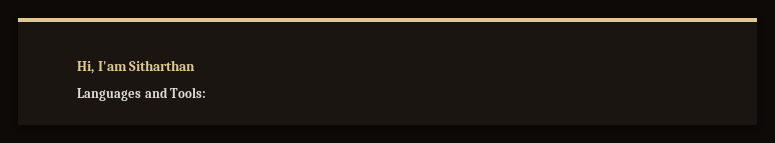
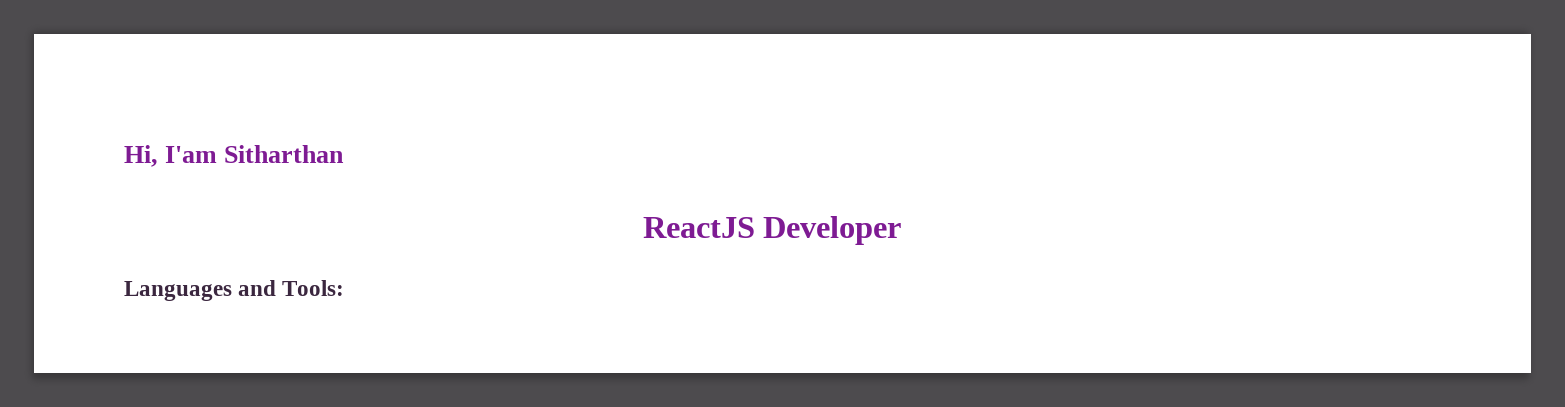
(196, 65) none -> [642,216,902,245] // ReactJS Developer

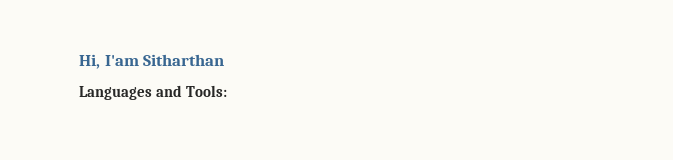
[642,216,902,245] // ReactJS Developer -> (225, 60) none

